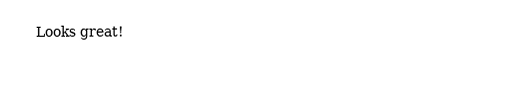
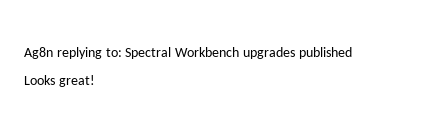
(35, 31) none -> [24,47,352,59] Ag8n replying to: Spectral Workbench upgrades published //

